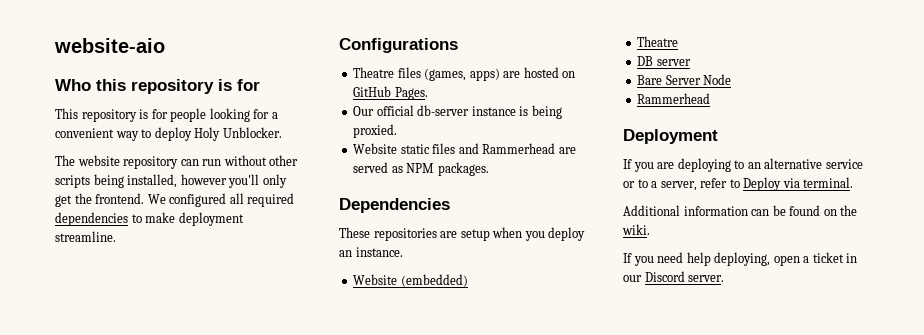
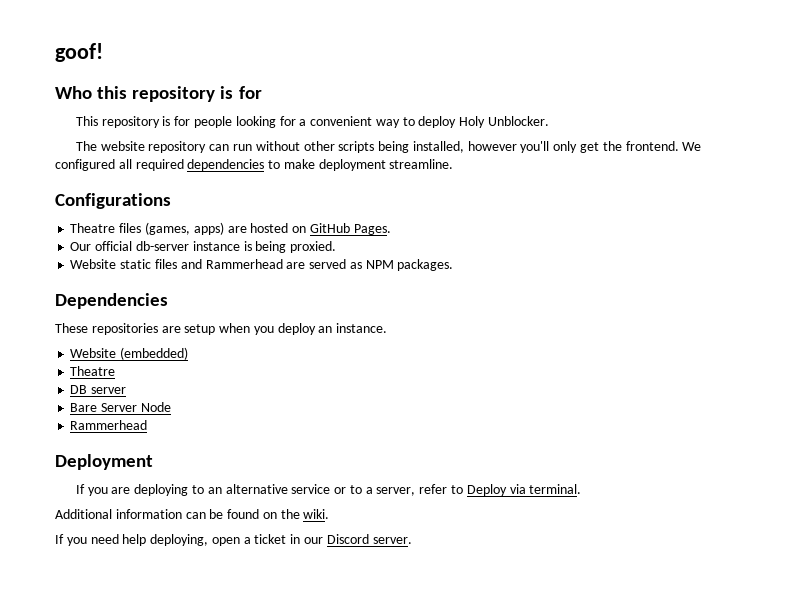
[54,38,165,53] website-aio -> [55,43,103,62] goof!

